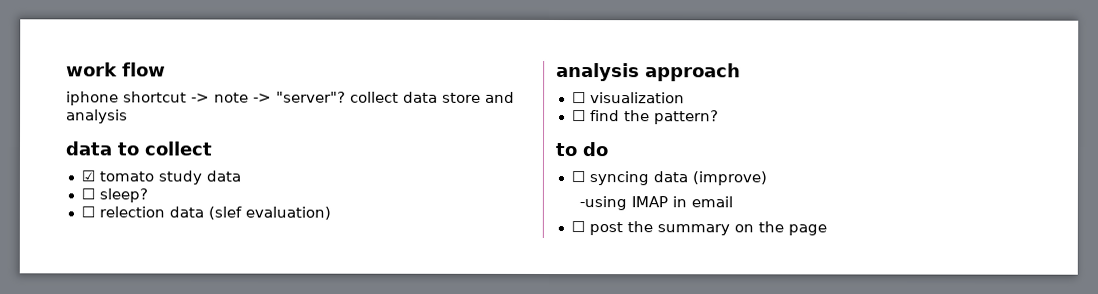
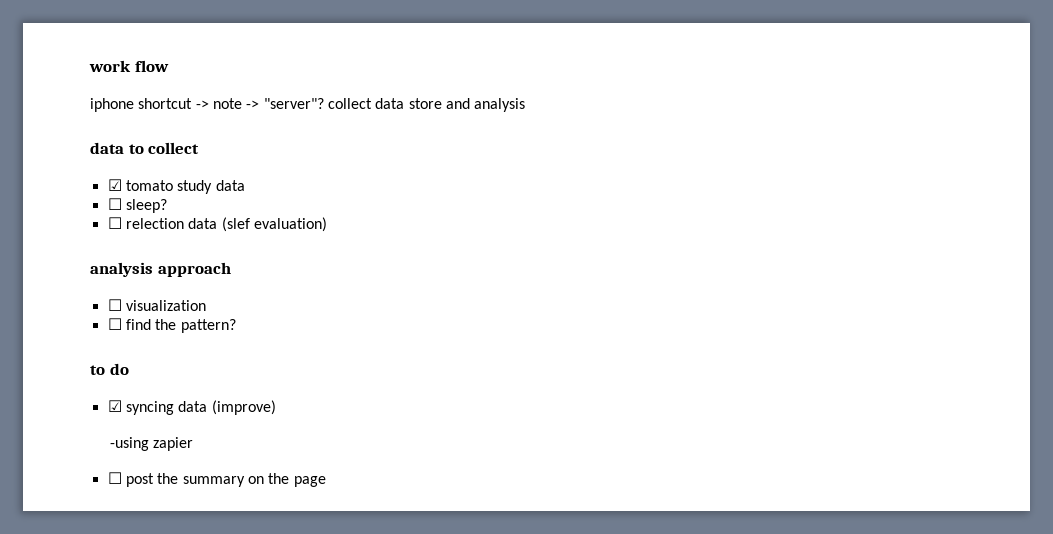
[570,171,585,183] ☐ -> [107,400,122,412] ☑
[631,196,734,208] IMAP in email -> [153,437,194,451] zapier

